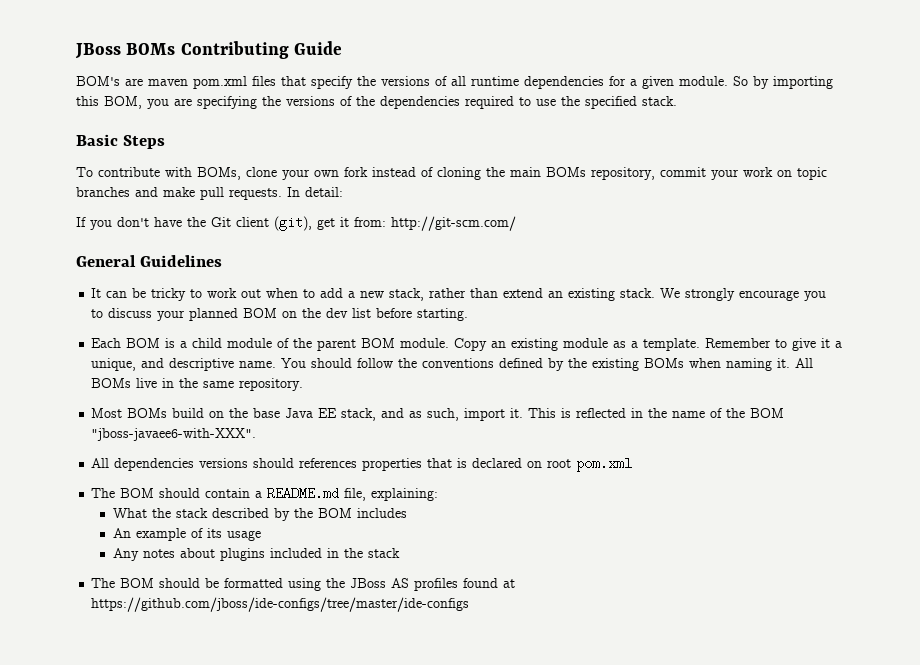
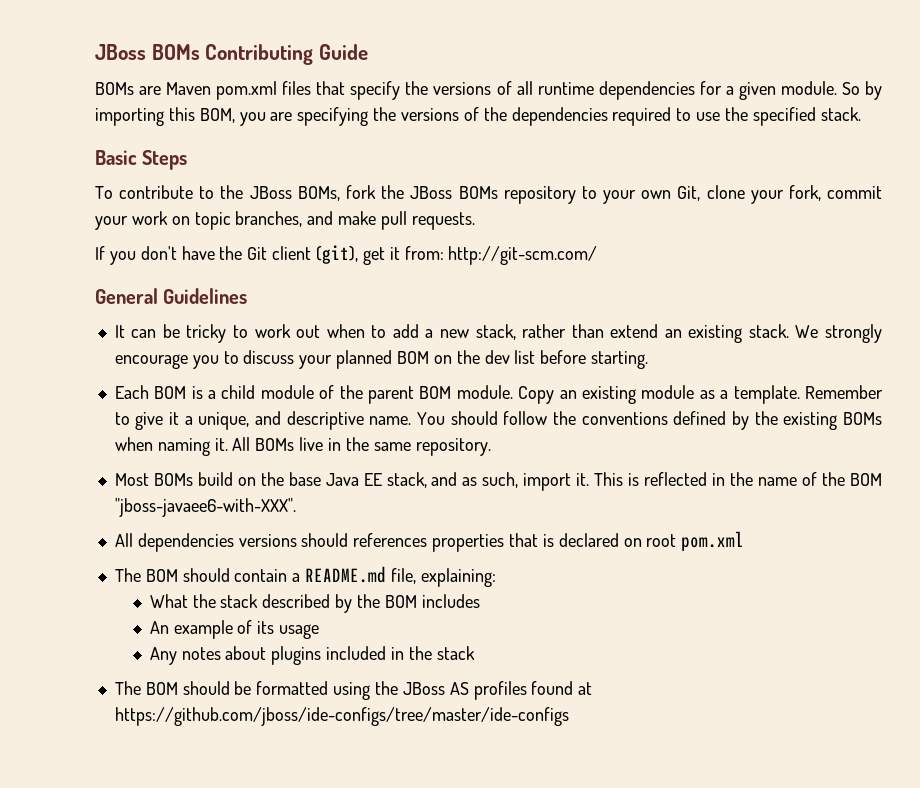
[76,76,188,86] BOM's are maven -> [95,82,212,95] BOMs are Maven
[165,167,655,180] with BOMs, clone your own fork instead of cloning the main BOMs repository, -> [199,185,821,204] to the JBoss BOMs, fork the JBoss BOMs repository to your own Git, clone your fork,
[76,187,130,197] branches -> [235,211,303,227] branches,
[287,187,343,197] In detail: -> (475, 221) none

